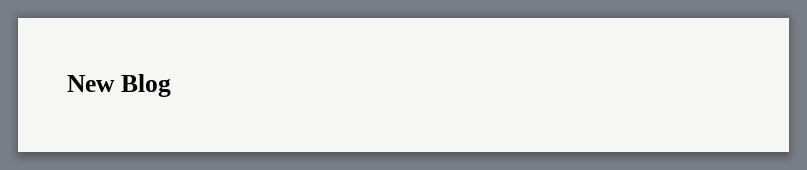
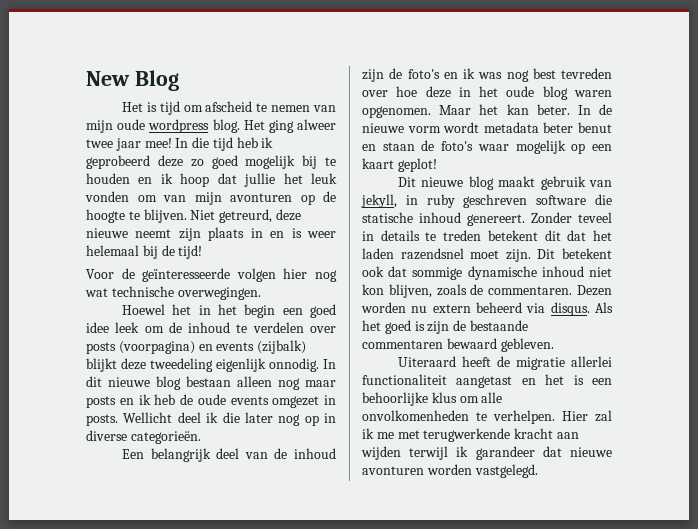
(171, 85) none -> [121,101,336,115] [86,119,336,133] [86,137,274,151] [86,155,336,169] [86,173,337,187] [85,191,336,205] [86,209,301,223] [86,227,336,241] [86,245,203,259] [86,268,337,282] [85,286,261,300] [121,304,336,318] [86,322,336,333] [86,340,307,354] [86,358,336,372] [86,376,336,390] [86,394,336,408] [86,412,336,426] [86,430,201,444] [121,448,336,462] [362,68,612,82] [362,86,612,100] [362,104,612,118] [362,122,612,133] [362,140,612,154] [362,158,437,172] [397,176,612,190] [361,194,612,208] [362,212,612,226] [362,230,612,241] [362,248,612,262] [362,266,612,280] [362,284,612,298] [361,302,613,316] [362,320,528,334] [362,338,554,352] [397,356,612,370] [362,374,612,388] [362,392,503,406] [362,410,612,424] [362,428,579,442] [361,446,612,460] [362,464,538,478] // Het is tijd om afscheid te nemen van mijn oude wordpress blog. Het ging alweer twee jaar mee! In die tijd heb ik geprobeerd deze zo goed mogelijk bij te houden en ik hoop dat jullie het leuk vonden om van mijn avonturen op de hoogte te blijven. Niet getreurd, deze nieuwe neemt zijn plaats in en is weer helemaal bij de tijd! // Voor de geïnteresseerde volgen hier nog wat technische overwegingen. // Hoewel het in het begin een goed idee leek om de inhoud te verdelen over posts (voorpagina) en events (zijbalk) blijkt deze tweedeling eigenlijk onnodig. In dit nieuwe blog bestaan alleen nog maar posts en ik heb de oude events omgezet in posts. Wellicht deel ik die later nog op in diverse categorieën. // Een belangrijk deel van de inhoud zijn de foto's en ik was nog best tevreden over hoe deze in het oude blog waren opgenomen. Maar het kan beter. In de nieuwe vorm wordt metadata beter benut en staan de foto's waar mogelijk op een kaart geplot! // Dit nieuwe blog maakt gebruik van jekyll, in ruby geschreven software die statische inhoud genereert. Zonder teveel in details te treden betekent dit dat het laden razendsnel moet zijn. Dit betekent ook dat sommige dynamische inhoud niet kon blijven, zoals de commentaren. Dezen worden nu extern beheerd via disqus. Als het goed is zijn de bestaande commentaren bewaard gebleven. // Uiteraard heeft de migratie allerlei functionaliteit aangetast en het is een behoorlijke klus om alle onvolkomenheden te verhelpen. Hier zal ik me met terugwerkende kracht aan wijden terwijl ik garandeer dat nieuwe avonturen worden vastgelegd.

